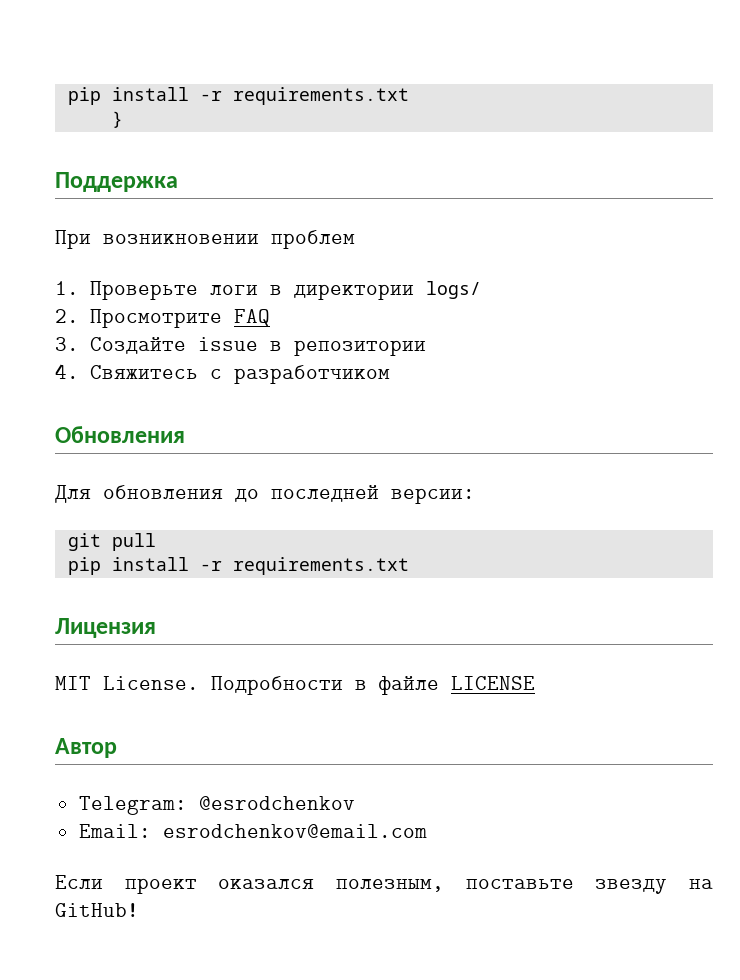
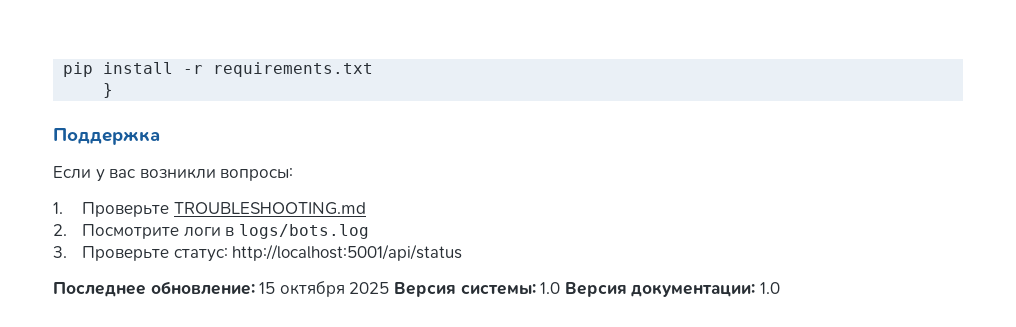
[55,230,355,249] [55,281,481,300] [55,309,270,328] [55,337,426,356] [55,364,390,384] [55,426,185,443] [55,485,475,504] [67,533,156,551] [67,557,409,575] [55,618,156,638] [55,676,535,695] [55,738,117,758] [78,796,355,815] [78,824,427,838] [55,875,713,894] [55,903,139,917] При возникновении проблем // 1. Проверьте логи в директории logs/ // 2. Просмотрите FAQ // 3. Создайте issue в репозитории // 4. Свяжитесь с разработчиком // Обновления // Для обновления до последней версии: // git pull // pip install -r requirements.txt // Лицензия // MIT License. Подробности в файле LICENSE // Автор // Telegram: @esrodchenkov // Email: esrodchenkov@email.com // Если проект оказался полезным, поставьте звезду на GitHub! -> [53,166,294,182] [53,202,366,217] [53,224,369,239] [53,244,463,262] [53,281,780,297] Если у вас возникли вопросы: // 1. Проверьте TROUBLESHOOTING.md // 2. Посмотрите логи в logs/bots.log // 3. Проверьте статус: http://localhost:5001/api/status // Последнее обновление: 15 октября 2025 Версия системы: 1.0 Версия документации: 1.0

